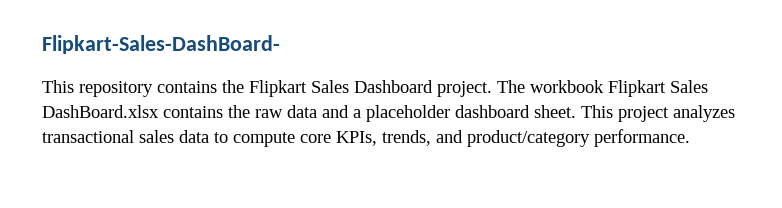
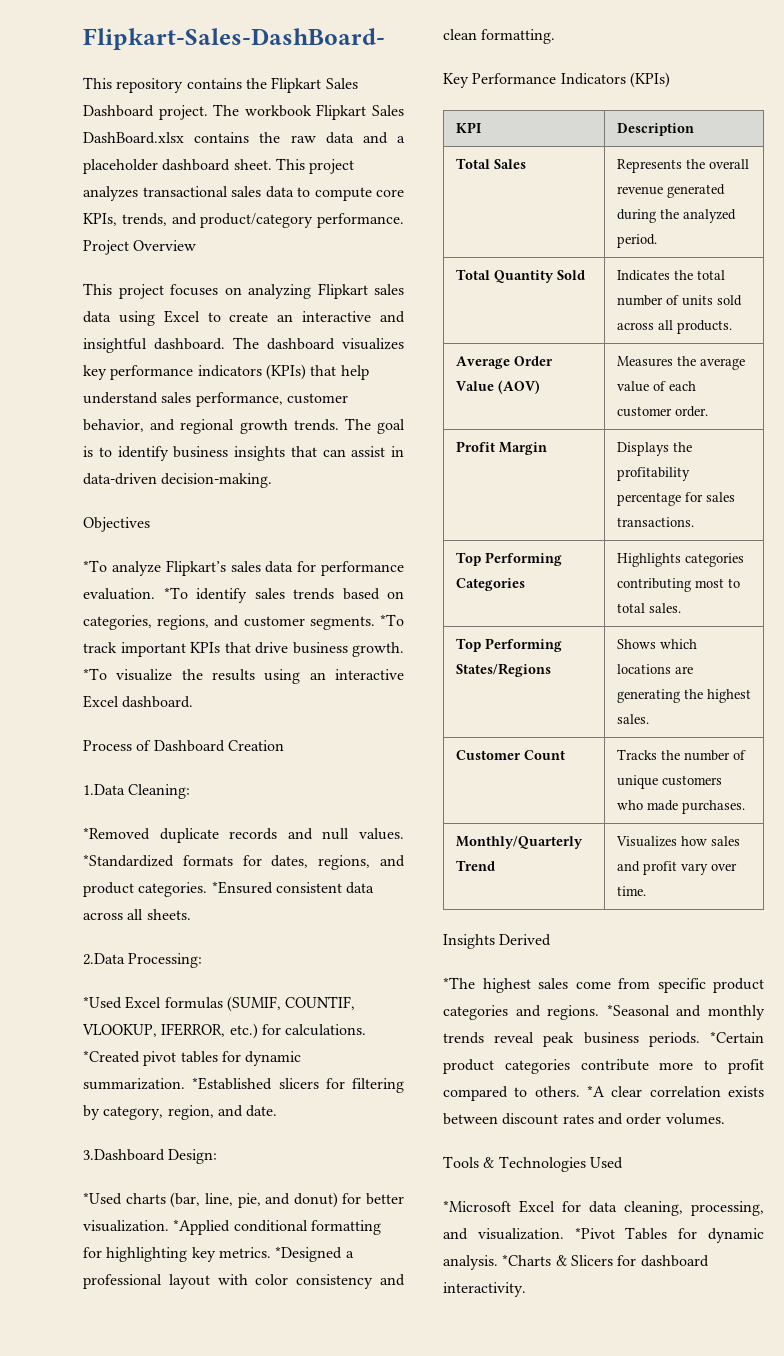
(690, 138) none -> [83,240,197,255] [83,283,404,299] [83,310,405,326] [83,337,404,353] [83,364,369,380] [83,392,348,407] [83,418,405,434] [83,446,404,461] [83,473,273,488] [83,517,150,532] [83,560,405,576] [83,587,404,603] [83,614,405,630] [83,642,404,657] [83,668,404,684] [83,695,194,708] [83,740,284,752] [83,784,191,799] [83,827,404,843] [83,854,405,870] [83,881,375,897] [83,909,191,920] [83,953,203,968] [83,996,356,1012] [82,1023,367,1039] [83,1050,302,1066] [83,1077,404,1093] [83,1105,278,1120] [83,1149,218,1164] [83,1192,404,1208] [83,1219,381,1235] [83,1246,354,1262] [83,1274,405,1289] [443,29,556,44] [443,72,670,88] [455,122,482,133] [616,123,694,136] [455,158,526,169] [616,159,749,173] [616,184,725,198] [616,209,736,223] [616,234,657,248] [455,269,585,283] [616,270,725,281] [616,295,742,306] [616,320,732,334] [455,356,553,369] [455,380,540,394] [616,356,745,370] [616,381,696,392] [616,406,708,417] [455,441,547,455] [616,442,692,456] [616,467,690,481] [616,492,735,506] [616,517,694,527] [455,552,562,566] [455,578,525,591] [616,553,744,567] [616,578,740,592] [616,603,681,613] [455,638,562,652] [455,663,551,677] [616,639,697,649] [616,664,693,674] [616,689,751,703] [616,714,649,724] [455,750,565,760] [616,749,746,761] [616,775,722,789] [616,800,745,814] [455,836,583,849] [455,860,495,871] [615,836,740,847] [616,861,737,875] [616,886,646,896] [443,934,552,949] [443,977,764,993] [443,1004,765,1020] [443,1031,764,1047] [443,1059,764,1074] [443,1085,764,1101] [443,1113,725,1125] [443,1156,623,1172] [443,1200,764,1216] [443,1227,764,1243] [443,1254,709,1270] [443,1282,526,1297] Project Overview // This project focuses on analyzing Flipkart sales data using Excel to create an interactive and insightful dashboard. The dashboard visualizes key performance indicators (KPIs) that help understand sales performance, customer behavior, and regional growth trends. The goal is to identify business insights that can assist in data-driven decision-making. // Objectives // *To analyze Flipkart’s sales data for performance evaluation. *To identify sales trends based on categories, regions, and customer segments. *To track important KPIs that drive business growth. *To visualize the results using an interactive Excel dashboard. // Process of Dashboard Creation // 1.Data Cleaning: // *Removed duplicate records and null values. *Standardized formats for dates, regions, and product categories. *Ensured consistent data across all sheets. // 2.Data Processing: // *Used Excel formulas (SUMIF, COUNTIF, VLOOKUP, IFERROR, etc.) for calculations. *Created pivot tables for dynamic summarization. *Established slicers for filtering by category, region, and date. // 3.Dashboard Design: // *Used charts (bar, line, pie, and donut) for better visualization. *Applied conditional formatting for highlighting key metrics. *Designed a professional layout with color consistency and clean formatting. // Key Performance Indicators (KPIs) // KPI | Description // Total Sales | Represents the overall revenue generated during the analyzed period. // Total Quantity Sold | Indicates the total number of units sold across all products. // Average Order Value (AOV) | Measures the average value of each customer order. // Profit Margin | Displays the profitability percentage for sales transactions. // Top Performing Categories | Highlights categories contributing most to total sales. // Top Performing States/Regions | Shows which locations are generating the highest sales. // Customer Count | Tracks the number of unique customers who made purchases. // Monthly/Quarterly Trend | Visualizes how sales and profit vary over time. // Insights Derived // *The highest sales come from specific product categories and regions. *Seasonal and monthly trends reveal peak business periods. *Certain product categories contribute more to profit compared to others. *A clear correlation exists between discount rates and order volumes. // Tools & Technologies Used // *Microsoft Excel for data cleaning, processing, and visualization. *Pivot Tables for dynamic analysis. *Charts & Slicers for dashboard interactivity.

